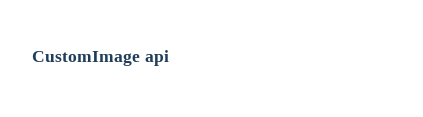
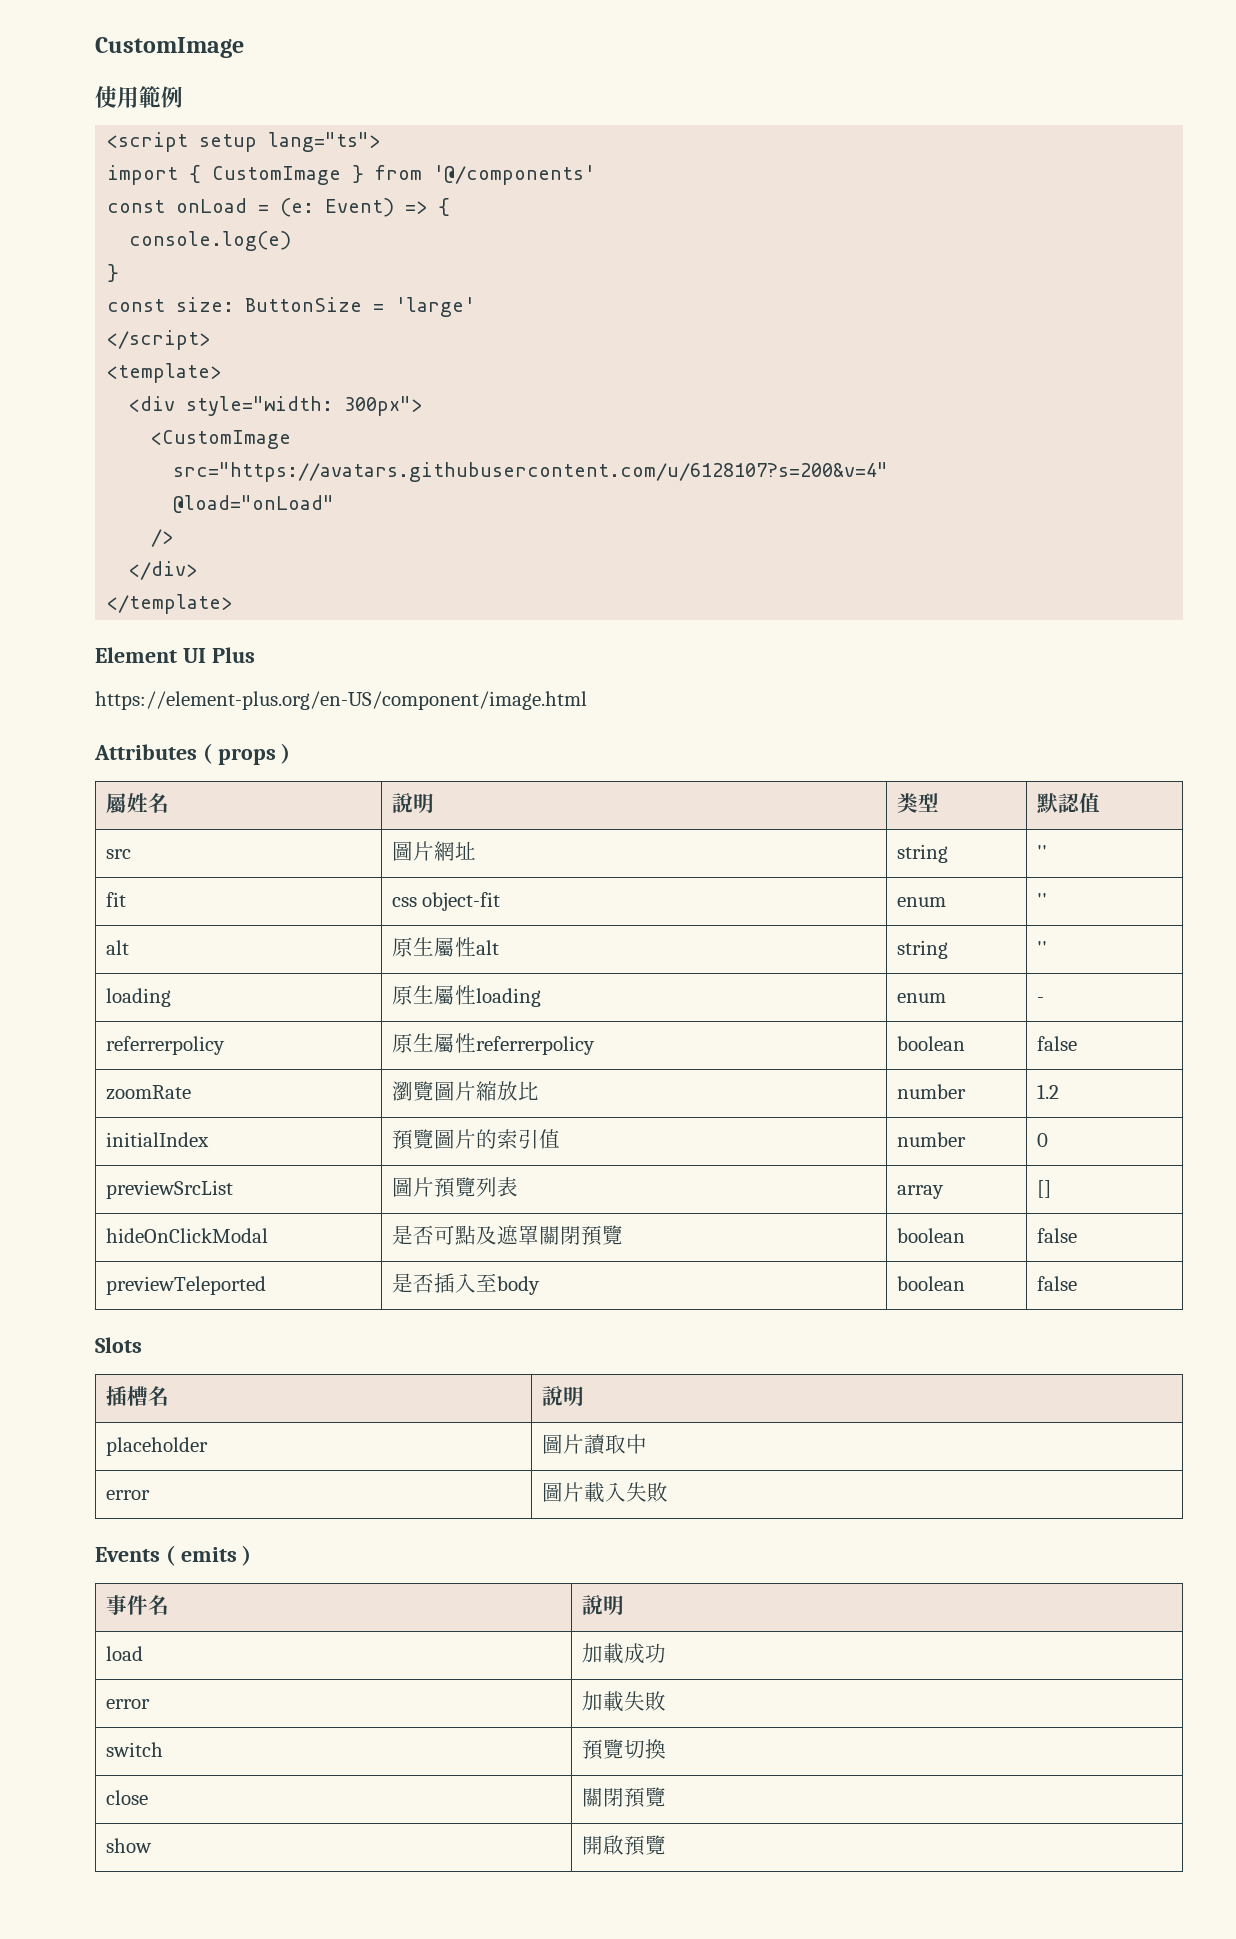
[32,50,169,66] CustomImage api -> [95,37,244,58] [95,86,183,108] [107,132,381,152] [107,165,596,185] [107,198,451,217] [129,231,292,251] [107,264,120,282] [107,297,476,317] [107,330,211,350] [107,363,222,383] [129,396,423,416] [151,430,292,449] [173,462,889,482] [173,495,335,513] [151,529,174,547] [129,561,198,580] [107,594,233,614] [95,647,255,663] [95,691,587,710] [94,743,291,765] [105,793,169,814] [391,792,434,813] [896,793,939,813] [1036,793,1100,814] [105,849,131,859] [391,841,476,861] [896,844,948,863] [1036,845,1047,859] [105,892,126,907] [391,892,501,911] [896,897,946,907] [1036,893,1047,907] [105,940,129,955] [391,937,499,957] [896,940,948,959] [1036,941,1047,955] [105,988,171,1007] [391,985,541,1007] [896,993,946,1003] [1036,997,1044,1003] [105,1036,225,1055] [391,1033,595,1055] [896,1036,965,1051] [1036,1036,1077,1051] [105,1085,191,1100] [391,1081,539,1101] [896,1084,966,1099] [1036,1084,1059,1099] [105,1132,209,1147] [391,1129,560,1150] [896,1132,966,1147] [1036,1133,1048,1147] [105,1180,233,1199] [391,1177,518,1198] [896,1185,944,1199] [1036,1180,1051,1198] [105,1228,268,1243] [391,1225,623,1246] [896,1228,965,1243] [1036,1228,1077,1243] [105,1276,266,1295] [391,1273,540,1295] [896,1276,965,1291] [1036,1276,1077,1291] [95,1337,142,1353] [105,1386,169,1406] [541,1385,584,1406] [105,1437,208,1456] [541,1434,647,1455] [105,1490,150,1500] [541,1482,668,1503] [95,1545,252,1566] [105,1595,169,1615] [581,1594,624,1615] [105,1646,143,1661] [581,1643,666,1664] [105,1699,150,1709] [581,1691,666,1712] [105,1742,163,1757] [581,1739,666,1760] [105,1790,148,1805] [581,1787,666,1808] [105,1838,152,1853] [581,1835,666,1856] CustomImage // 使用範例 // <script setup lang="ts"> // import { CustomImage } from '@/components' // const onLoad = (e: Event) => { // console.log(e) // } // const size: ButtonSize = 'large' // </script> // <template> // <div style="width: 300px"> // <CustomImage // src="https://avatars.githubusercontent.com/u/6128107?s=200&v=4" // @load="onLoad" // /> // </div> // </template> // Element UI Plus // https://element-plus.org/en-US/component/image.html // Attributes ( props ) // 屬姓名 | 說明 | 类型 | 默認值 // src | 圖片網址 | string | '' // fit | css object-fit | enum | '' // alt | 原生屬性alt | string | '' // loading | 原生屬性loading | enum | - // referrerpolicy | 原生屬性referrerpolicy | boolean | false // zoomRate | 瀏覽圖片縮放比 | number | 1.2 // initialIndex | 預覽圖片的索引值 | number | 0 // previewSrcList | 圖片預覽列表 | array | [] // hideOnClickModal | 是否可點及遮罩關閉預覽 | boolean | false // previewTeleported | 是否插入至body | boolean | false // Slots // 插槽名 | 說明 // placeholder | 圖片讀取中 // error | 圖片載入失敗 // Events ( emits ) // 事件名 | 說明 // load | 加載成功 // error | 加載失敗 // switch | 預覽切換 // close | 關閉預覽 // show | 開啟預覽

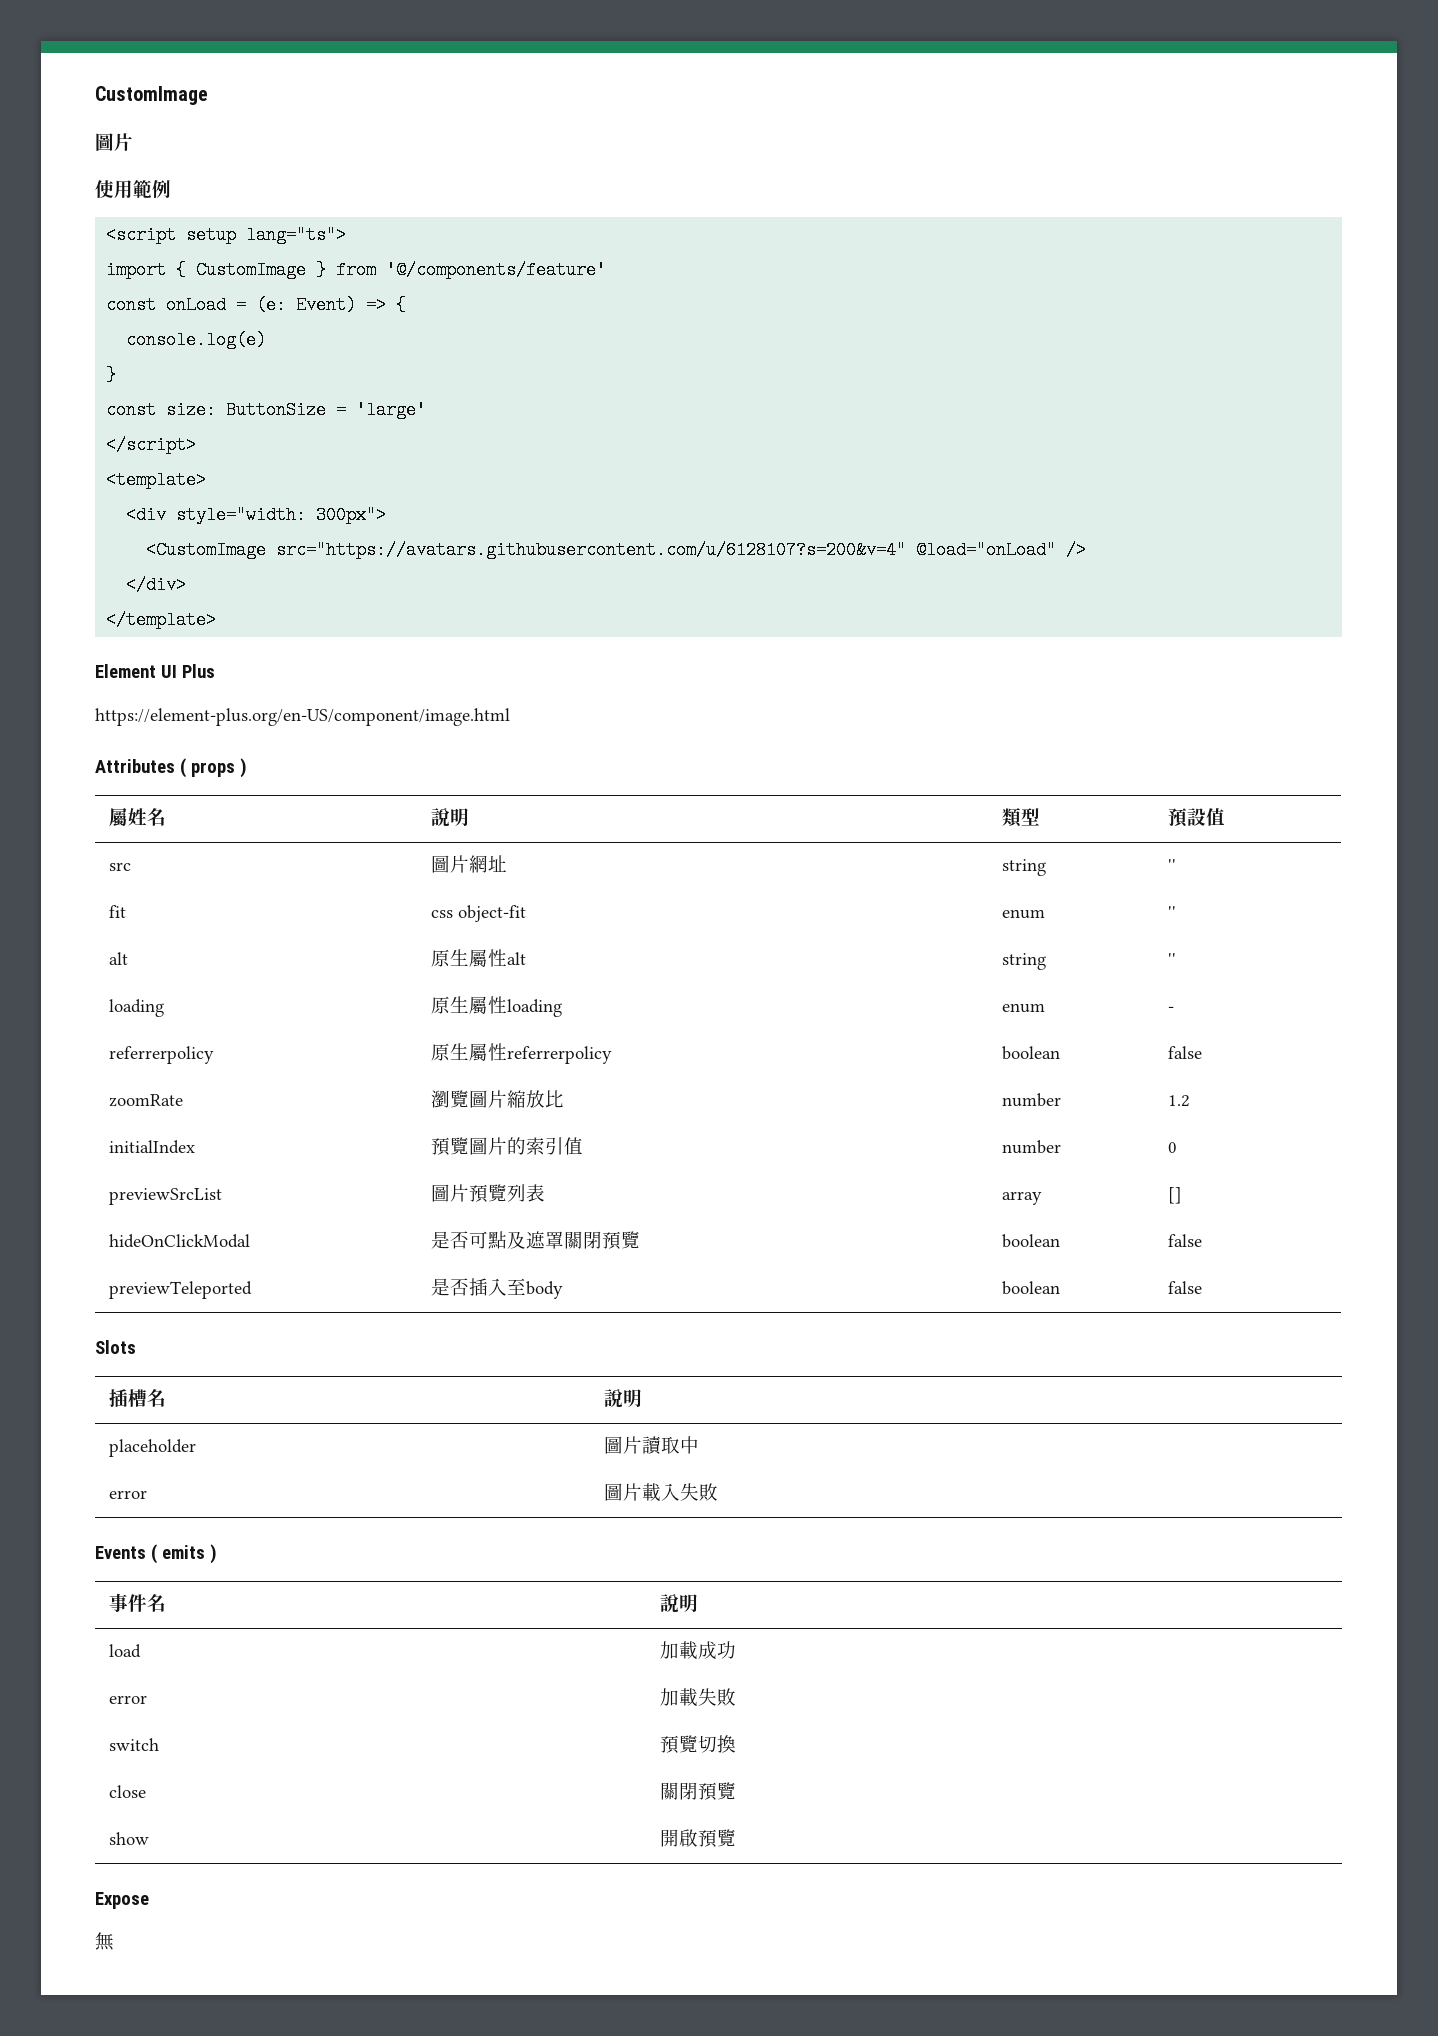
[95,37,244,58] CustomImage -> [95,86,208,105] [95,133,133,151] CustomImage // 圖片
[433,165,596,185] '@/components' -> [386,261,607,279] '@/components/feature'
(292, 439) // -> (267, 550) none
(889, 472) // -> (907, 550) none
(335, 504) // -> (1057, 550) none
[896,793,918,813] 类 -> [1001,808,1022,827] 類
[1036,793,1080,814] 默認 -> [1167,808,1206,827] 預設
(666, 1845) none -> [95,1892,149,1909] [95,1932,114,1951] // Expose // 無

